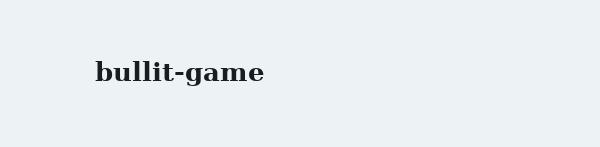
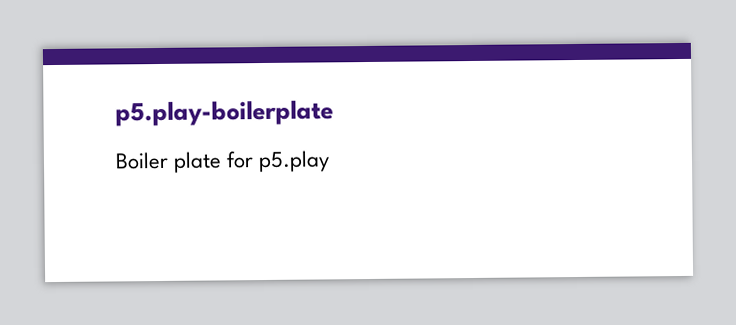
[95,61,265,86] bullit-game -> [115,100,334,127] [115,150,331,173] p5.play-boilerplate // Boiler plate for p5.play

